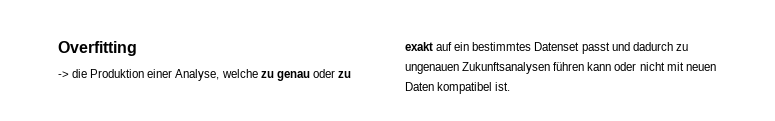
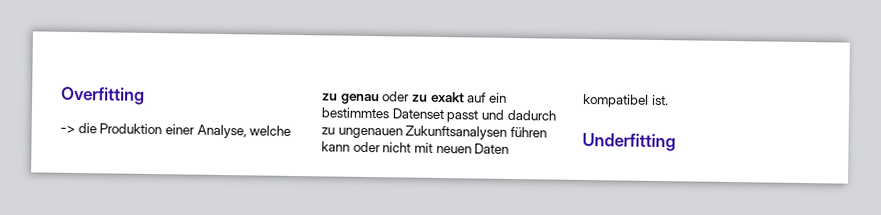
(511, 86) none -> [582,132,676,152] // Underfitting

